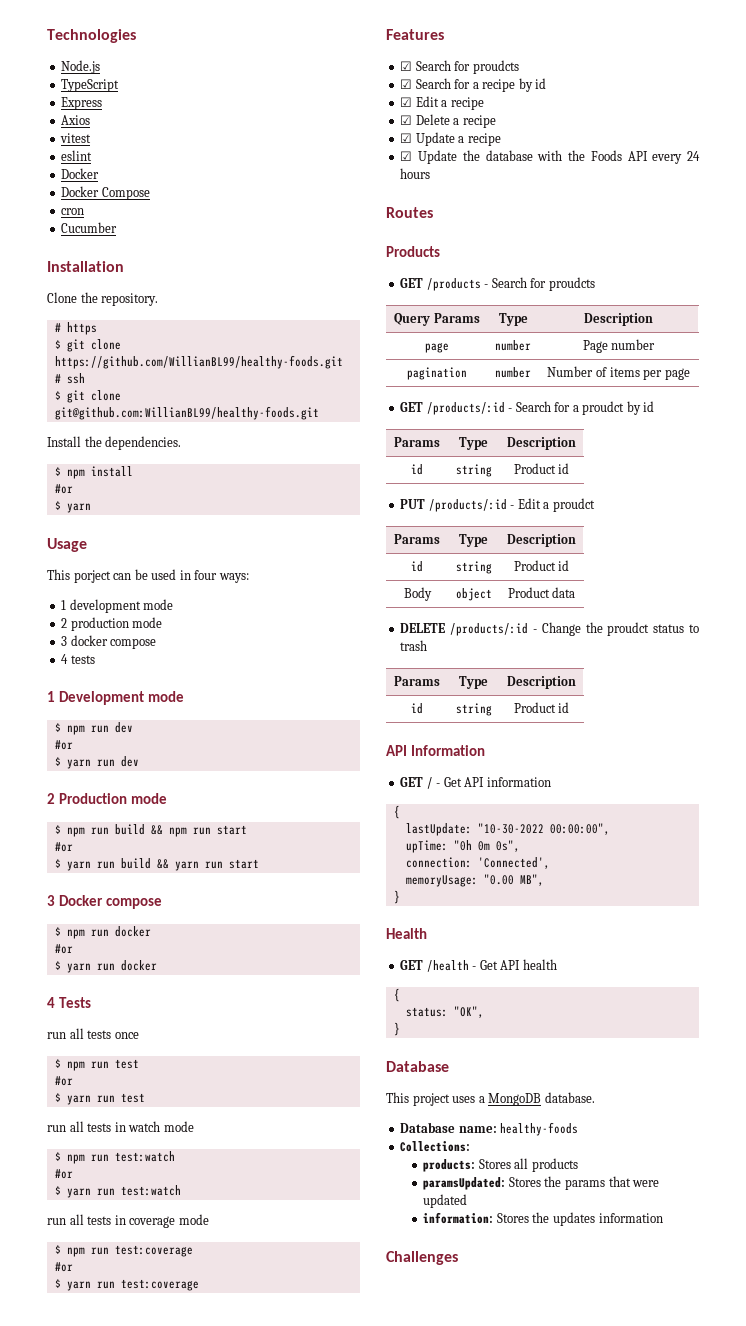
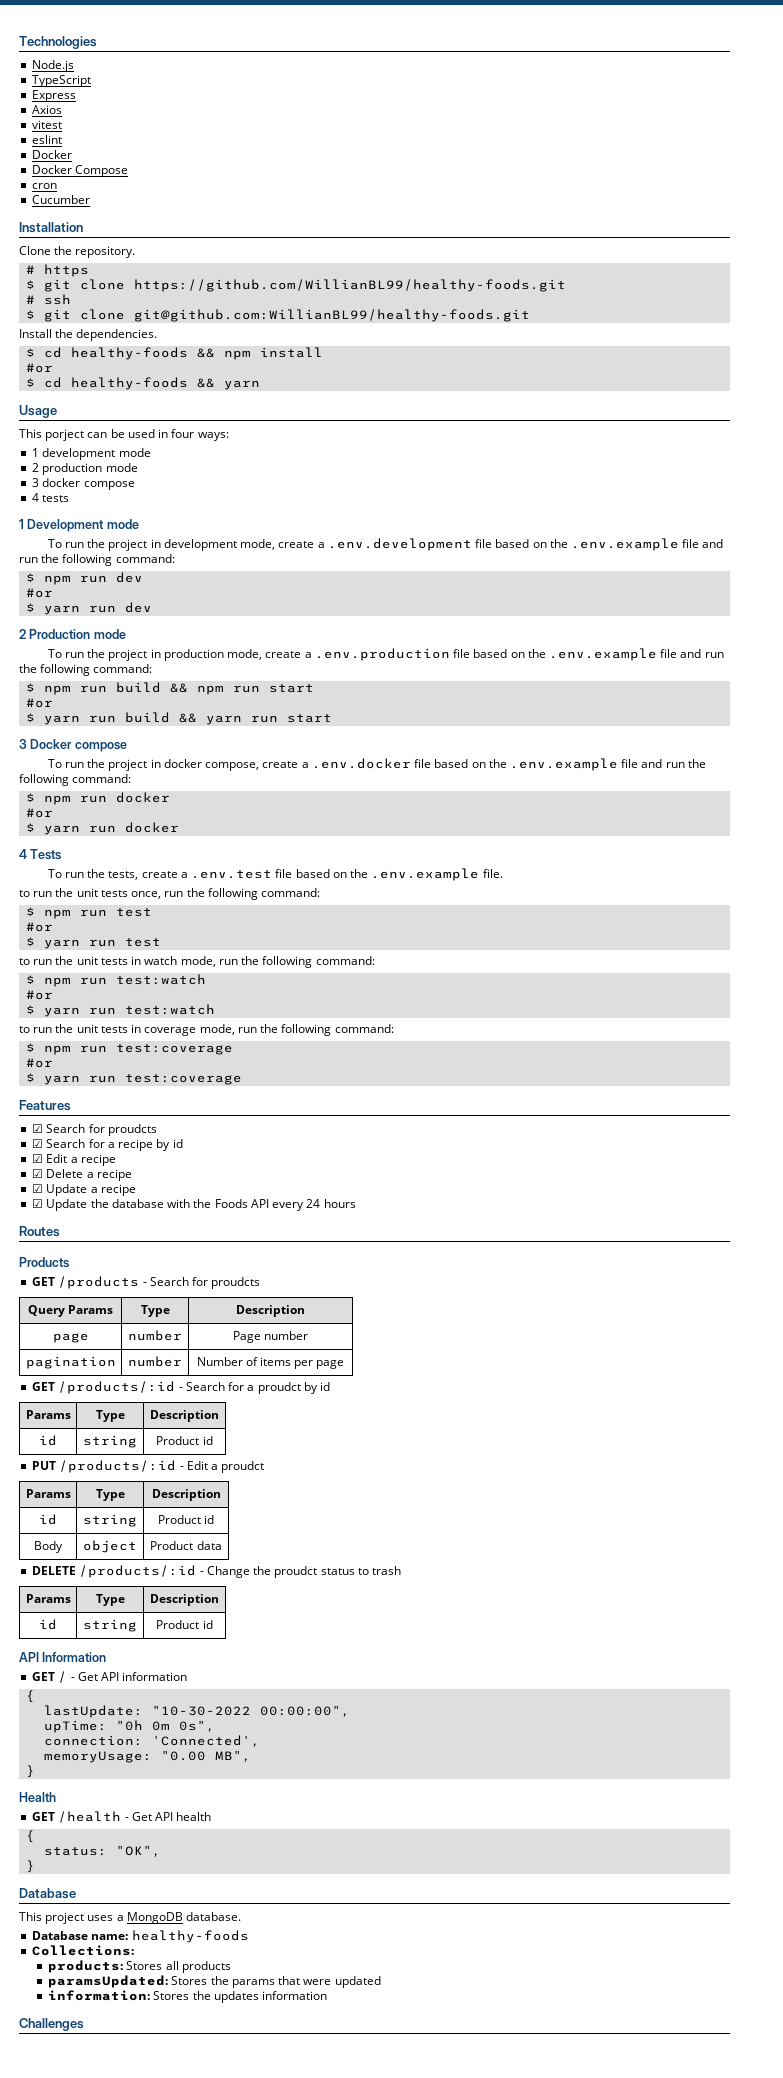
(61, 471) none -> [44,347,216,360] cd healthy-foods &&
(61, 505) none -> [44,377,216,390] cd healthy-foods &&
(184, 696) none -> [47,538,724,551] [19,554,175,566] // To run the project in development mode, create a .env.development file based on the .env.example file and run the following command:
(167, 798) none -> [47,648,724,661] [19,664,153,676] // To run the project in production mode, create a .env.production file based on the .env.example file and run the following command:
(162, 903) none -> [47,758,706,771] [19,774,132,786] // To run the project in docker compose, create a .env.docker file based on the .env.example file and run the following command:
[47,1028,139,1039] run all tests once -> [47,868,503,881] [19,888,321,900] To run the tests, create a .env.test file based on the .env.example file. // to run the unit tests once, run the following command:
[47,1121,194,1132] run all tests in watch mode -> [19,956,375,968] to run the unit tests in watch mode, run the following command:
[47,1214,209,1228] run all tests in coverage mode -> [19,1024,394,1036] to run the unit tests in coverage mode, run the following command:

